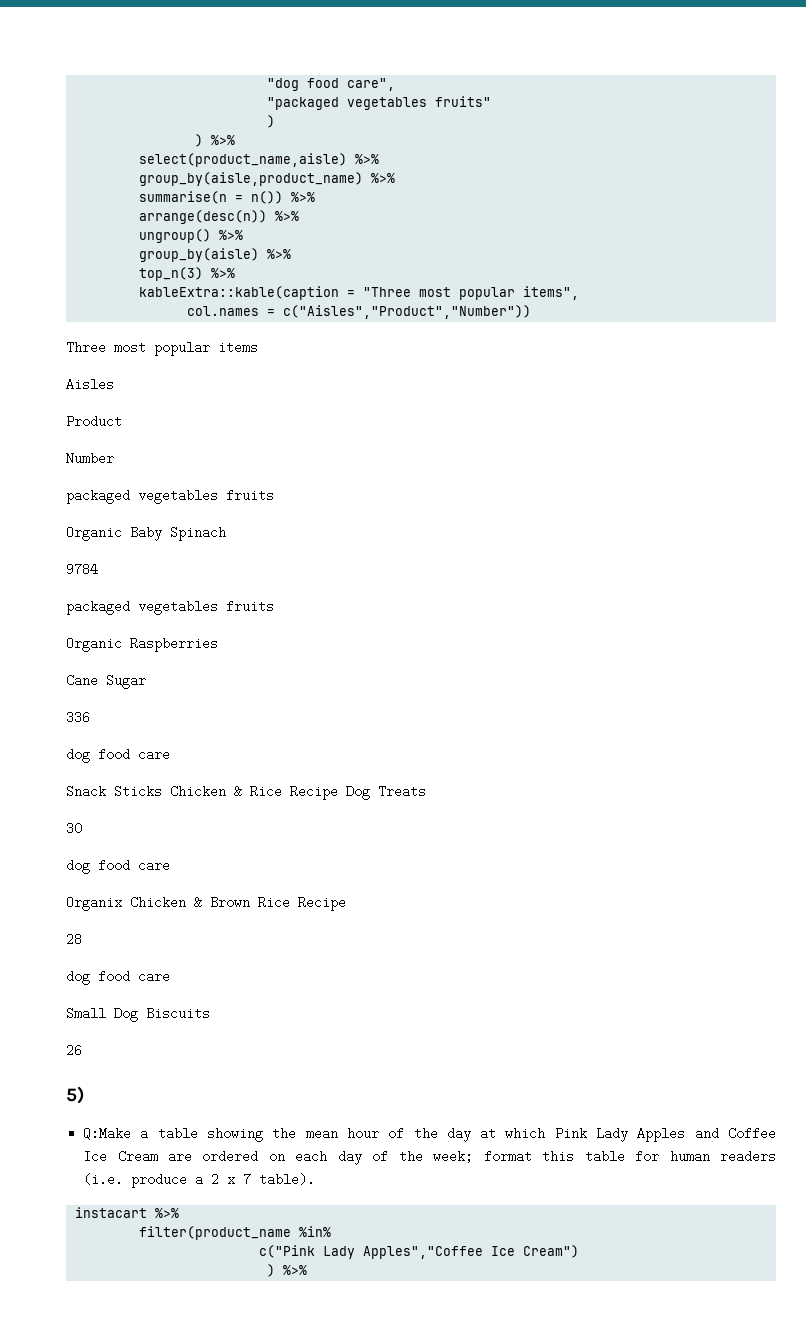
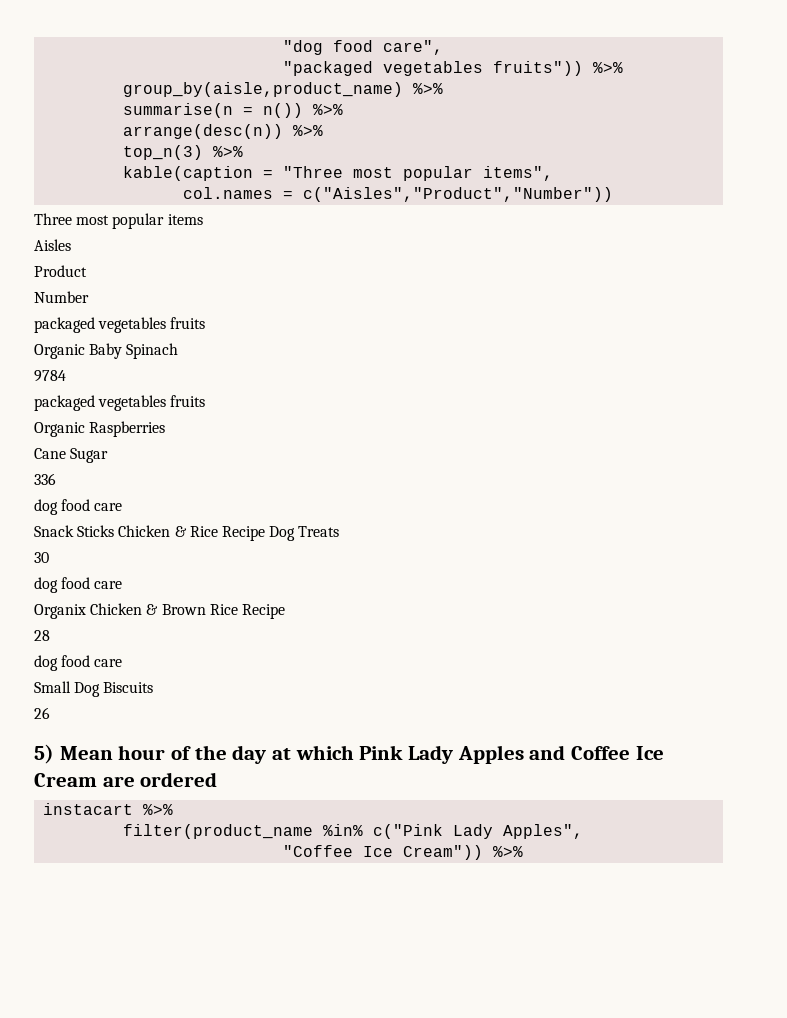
[435,96,492,107] [267,115,276,128] [195,134,236,147] [139,153,348,167] fruits" // ) // ) %>% // select(product_name,aisle) -> [493,61,584,76] fruits"))
[139,229,244,243] [139,248,292,262] // ungroup() %>% // group_by(aisle) %>% -> (324, 130) none
[139,286,340,300] kableExtra::kable(caption -> [123,166,254,181] kable(caption
[83,1127,338,1142] // Q:Make a table showing the mean -> [59,746,113,760] Mean
[268,1150,776,1165] [83,1173,316,1188] on each day of the week; format this table for human readers (i.e. produce a 2 x 7 table). -> (218, 779) none
(332, 1231) // -> (364, 830) none
[363,1245,580,1259] [267,1264,276,1277] Apples","Coffee Ice Cream") // ) -> [503,824,584,839] [283,845,484,860] Apples", // "Coffee Ice Cream"))

